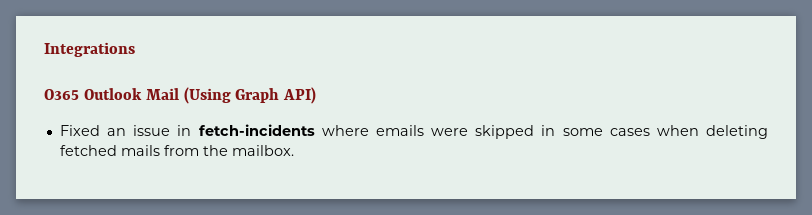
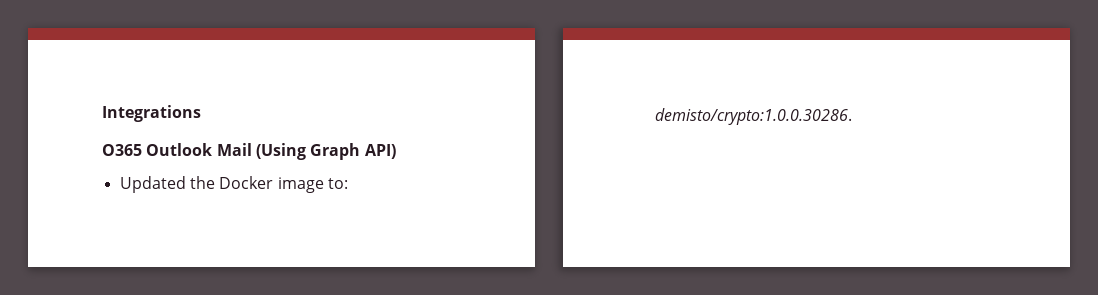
[59,124,768,139] [59,145,294,156] Fixed an issue in fetch-incidents where emails were skipped in some cases when deleting fetched mails from the mailbox. -> [119,176,348,193] [654,108,852,125] Updated the Docker image to: demisto/crypto:1.0.0.30286.

